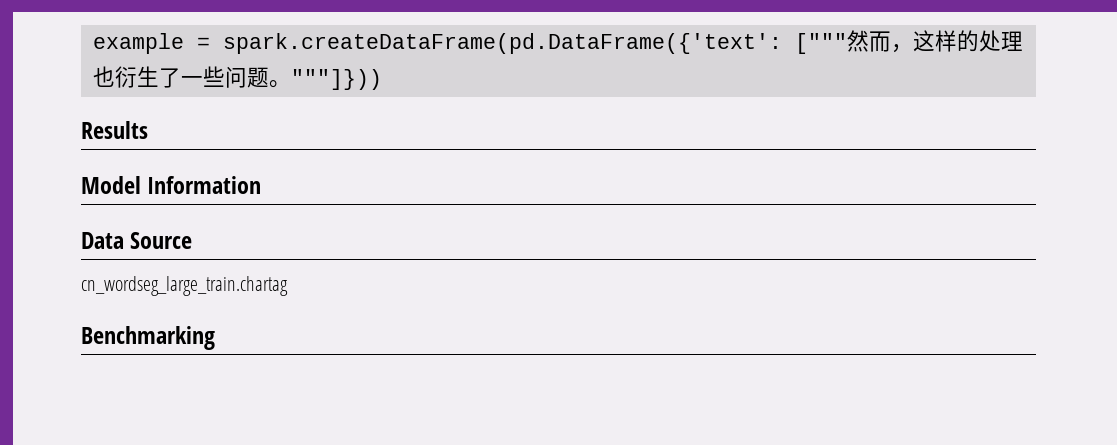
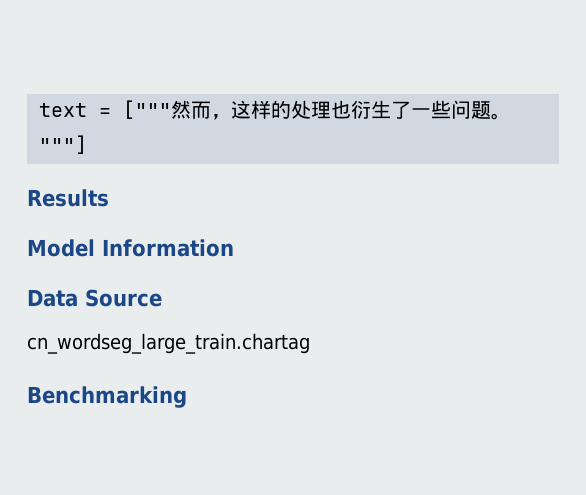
[93,33,782,54] example = spark.createDataFrame(pd.DataFrame({'text': -> [39,103,111,117] text =
[291,69,382,90] """]})) -> [39,135,87,154] """]

